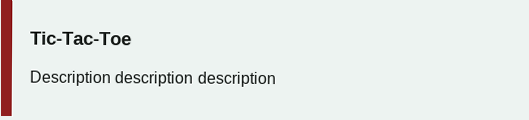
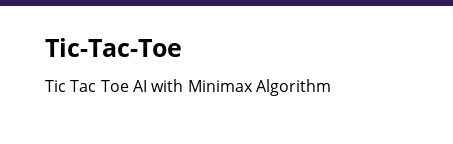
[29,70,276,88] Description description description -> [45,79,331,96] Tic Tac Toe AI with Minimax Algorithm

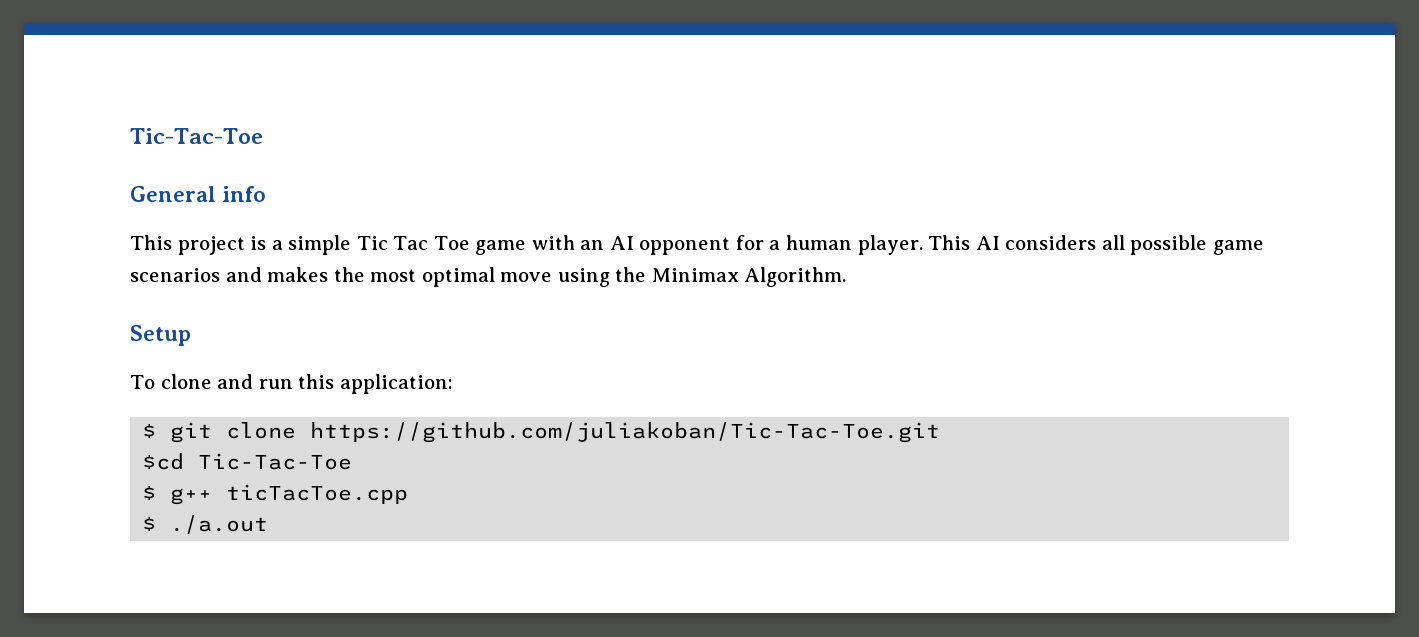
[45,38,182,57] [45,79,331,96] Tic-Tac-Toe // Tic Tac Toe AI with Minimax Algorithm -> [130,128,263,144] [130,186,267,202] [130,235,1264,255] [130,267,847,287] [130,325,191,346] [130,374,453,394] [142,422,941,443] [142,453,353,470] [142,484,409,505] [142,515,269,534] Tic-Tac-Toe // General info // This project is a simple Tic Tac Toe game with an AI opponent for a human player. This AI considers all possible game scenarios and makes the most optimal move using the Minimax Algorithm. // Setup // To clone and run this application: // $ git clone https://github.com/juliakoban/Tic-Tac-Toe.git // $cd Tic-Tac-Toe // $ g++ ticTacToe.cpp // $ ./a.out

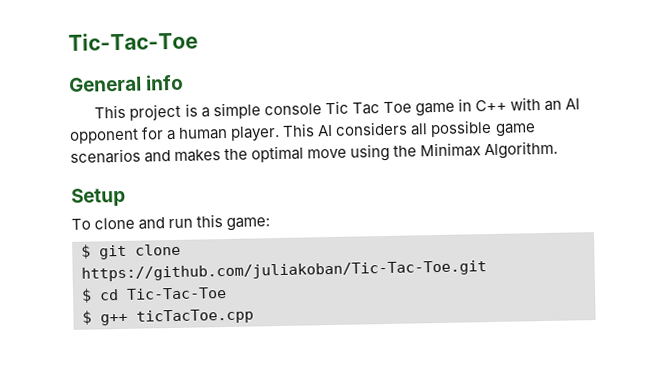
(352, 245) none -> [263,103,322,116] console
(527, 247) none -> [457,98,507,112] in C++
[370,269,417,282] most -> (249, 154) none
[339,374,453,394] application: -> [226,217,271,231] game:
[142,453,185,470] $cd -> [81,288,119,303] $ cd
[142,515,269,534] // $ ./a.out -> (254, 316) none

